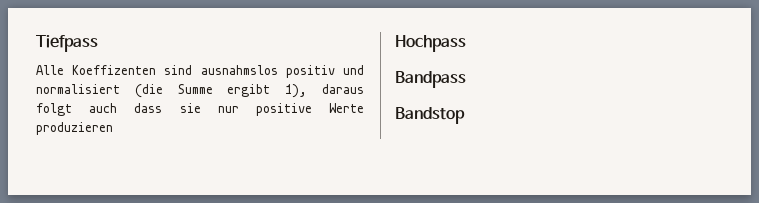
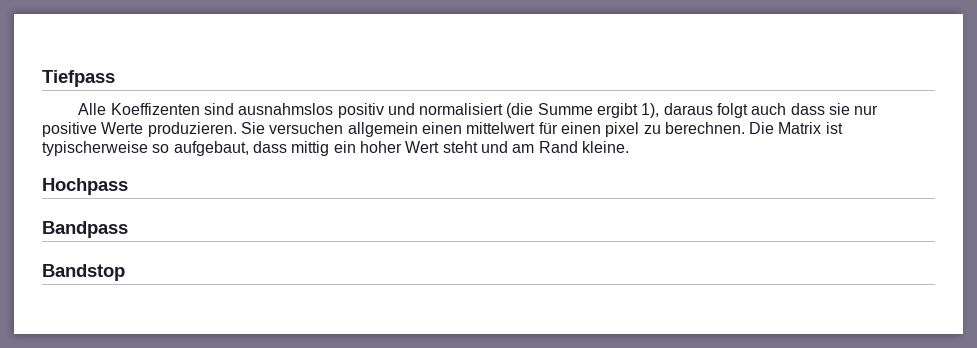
[36,122,113,135] produzieren -> [147,122,843,137] [42,141,629,156] produzieren. Sie versuchen allgemein einen mittelwert für einen pixel zu berechnen. Die Matrix ist typischerweise so aufgebaut, dass mittig ein hoher Wert steht und am Rand kleine.

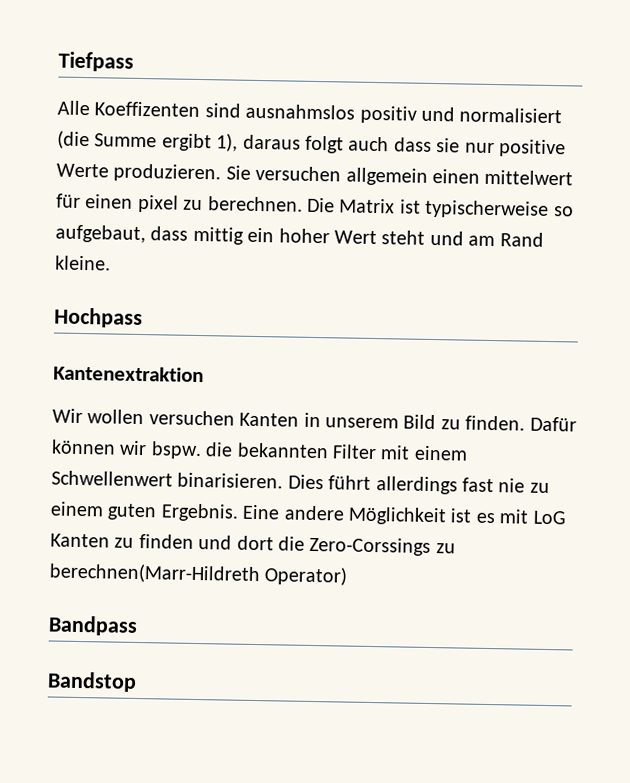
(128, 186) none -> [53,365,204,383] [52,408,577,432] [51,439,468,461] [51,470,550,495] [50,501,566,526] [50,533,456,557] [49,562,348,586] // Kantenextraktion // Wir wollen versuchen Kanten in unserem Bild zu finden. Dafür können wir bspw. die bekannten Filter mit einem Schwellenwert binarisieren. Dies führt allerdings fast nie zu einem guten Ergebnis. Eine andere Möglichkeit ist es mit LoG Kanten zu finden und dort die Zero-Corssings zu berechnen(Marr-Hildreth Operator)

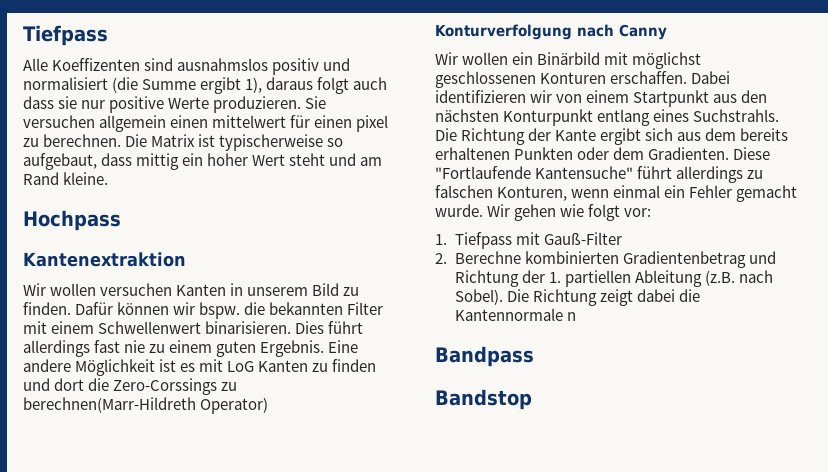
(348, 576) none -> [435,24,667,40] [435,52,702,69] [435,71,731,88] [435,90,768,107] [435,109,780,126] [435,128,789,145] [435,147,771,160] [435,166,764,183] [435,185,798,202] [435,204,652,221] [435,232,622,249] [435,251,776,268] [454,270,774,287] [454,289,700,306] [454,308,576,321] // Konturverfolgung nach Canny // Wir wollen ein Binärbild mit möglichst geschlossenen Konturen erschaffen. Dabei identifizieren wir von einem Startpunkt aus den nächsten Konturpunkt entlang eines Suchstrahls. Die Richtung der Kante ergibt sich aus dem bereits erhaltenen Punkten oder dem Gradienten. Diese "Fortlaufende Kantensuche" führt allerdings zu falschen Konturen, wenn einmal ein Fehler gemacht wurde. Wir gehen wie folgt vor: // 1. Tiefpass mit Gauß-Filter // 2. Berechne kombinierten Gradientenbetrag und Richtung der 1. partiellen Ableitung (z.B. nach Sobel). Die Richtung zeigt dabei die Kantennormale n

